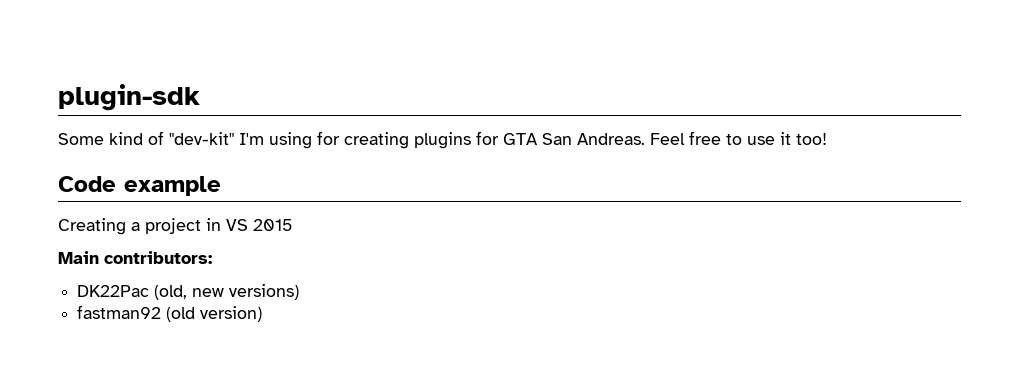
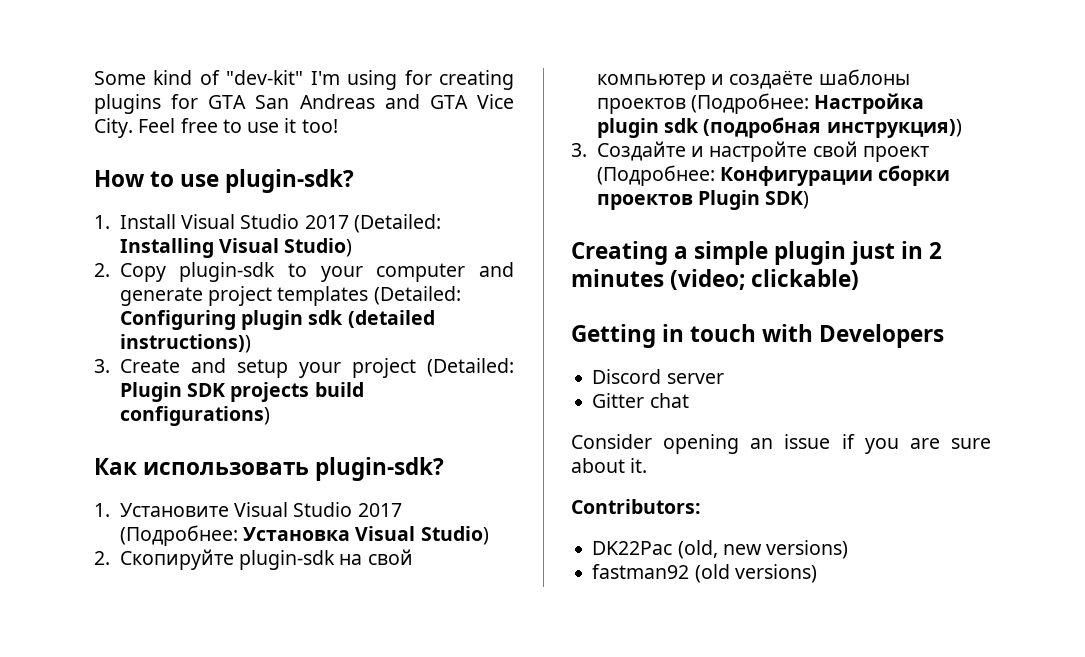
[58,84,200,111] plugin-sdk // -> (94, 78) none
[577,133,645,145] Andreas. -> [299,94,514,109] [94,118,133,138] Andreas and GTA Vice City.
[58,176,221,196] [58,218,293,235] [58,251,212,264] Code example // Creating a project in VS 2015 // Main contributors: -> [94,169,355,193] [94,214,441,233] [119,238,353,258] [94,262,514,282] [119,286,461,306] [119,310,435,330] [119,334,251,353] [94,358,514,378] [119,382,364,402] [119,406,270,426] [94,457,445,481] [94,502,402,517] [119,525,489,546] [94,549,413,570] [596,69,910,90] [596,93,925,114] [596,117,962,138] [571,141,929,162] [596,165,951,186] [596,190,810,210] [571,241,943,265] [571,269,860,290] [571,324,945,348] [592,369,724,384] [592,393,689,408] [571,434,992,454] [571,458,648,473] [571,499,701,514] How to use plugin-sdk? // 1. Install Visual Studio 2017 (Detailed: Installing Visual Studio) // 2. Copy plugin-sdk to your computer and generate project templates (Detailed: Configuring plugin sdk (detailed instructions)) // 3. Create and setup your project (Detailed: Plugin SDK projects build configurations) // Как использовать plugin-sdk? // 1. Установите Visual Studio 2017 (Подробнее: Установка Visual Studio) // 2. Скопируйте plugin-sdk на свой компьютер и создаёте шаблоны проектов (Подробнее: Настройка plugin sdk (подробная инструкция)) // 3. Создайте и настройте свой проект (Подробнее: Конфигурации сборки проектов Plugin SDK) // Creating a simple plugin just in 2 minutes (video; clickable) // Getting in touch with Developers // Discord server // Gitter chat // Consider opening an issue if you are sure about it. // Contributors:
[200,306,263,322] version) -> [734,564,817,583] versions)

